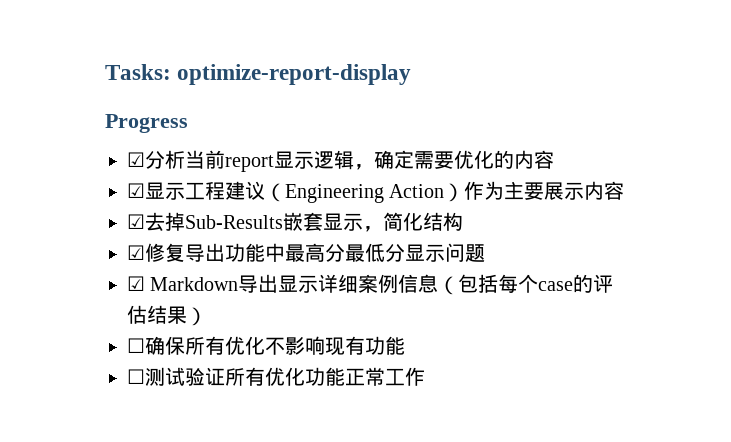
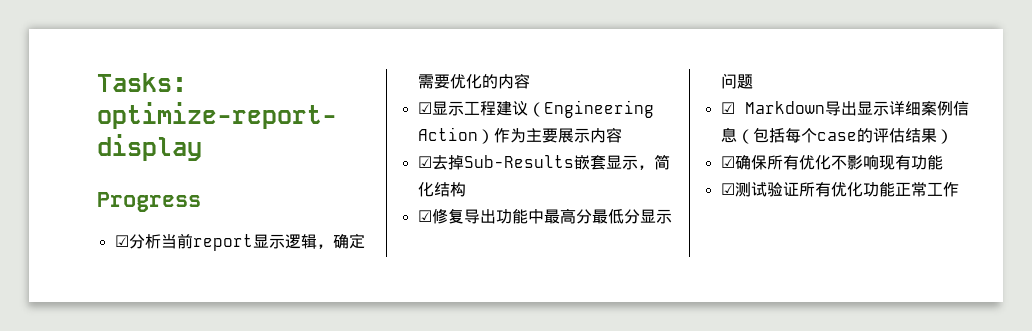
[127,338,145,353] ☐ -> [720,156,735,168] ☑
[127,369,145,384] ☐ -> [720,183,735,195] ☑

